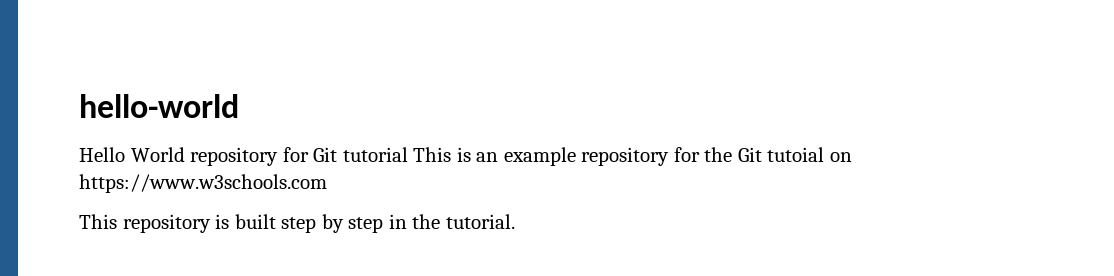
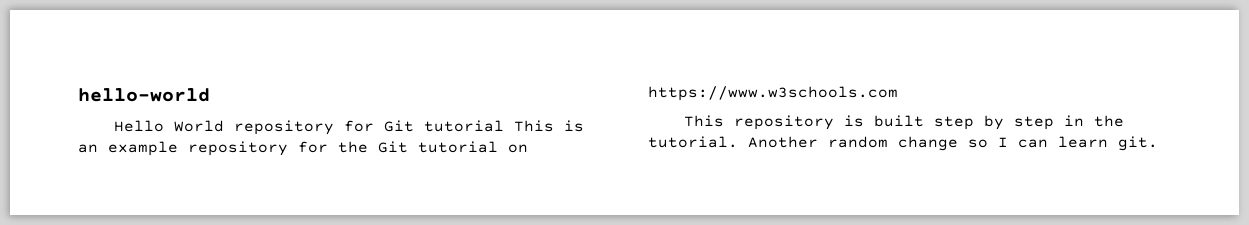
[767,147,825,162] tutoial -> [418,141,498,153] tutorial
(515, 221) none -> [748,136,1158,151] Another random change so I can learn git.

